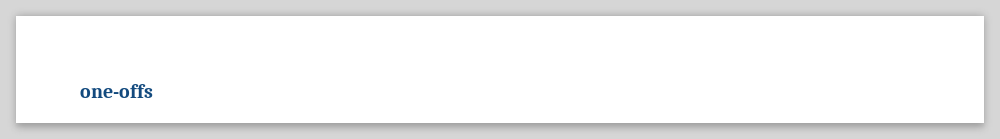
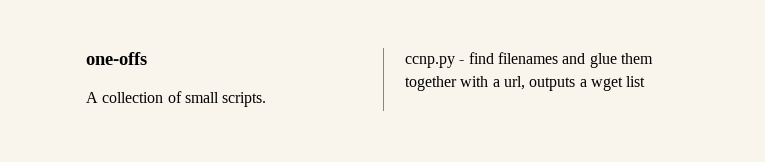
(153, 91) none -> [86,91,267,107] [405,52,653,68] [405,76,646,91] // A collection of small scripts. // ccnp.py - find filenames and glue them together with a url, outputs a wget list

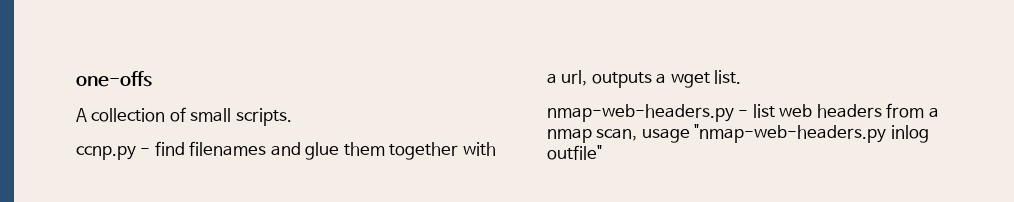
[626,76,646,87] list -> [714,70,742,84] [547,103,939,122] [547,124,929,143] [547,145,602,160] list. // nmap-web-headers.py - list web headers from a nmap scan, usage "nmap-web-headers.py inlog outfile"

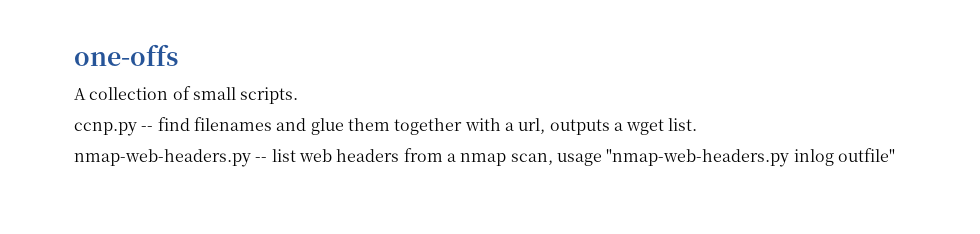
[140,148,151,155] - -> [141,126,154,131] --
[738,110,749,117] - -> [255,157,268,162] --

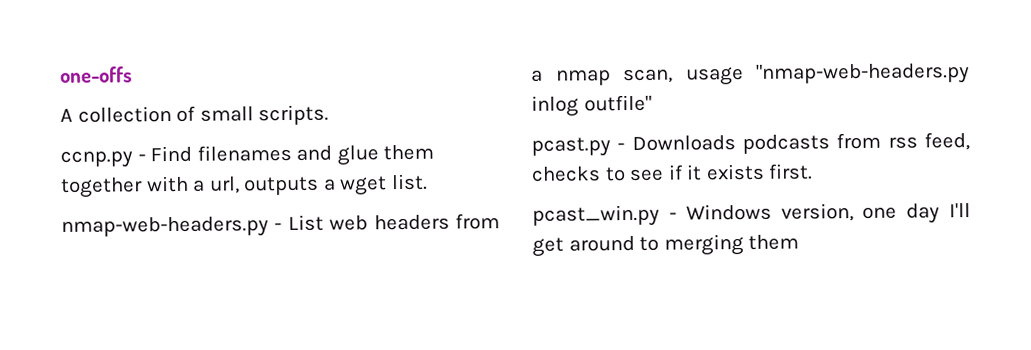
[141,117,190,131] -- find -> [137,145,193,163] - Find
[255,149,296,162] -- list -> [274,214,324,231] - List
(895, 155) none -> [531,132,970,157] [531,163,814,182] [532,203,971,227] [532,234,800,257] // pcast.py - Downloads podcasts from rss feed, checks to see if it exists first. // pcast_win.py - Windows version, one day I'll get around to merging them

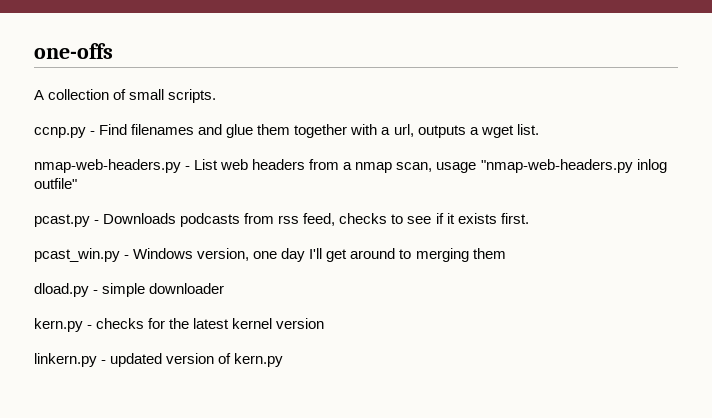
(800, 242) none -> [34,283,225,297] [34,318,325,332] [34,353,284,367] // dload.py - simple downloader // kern.py - checks for the latest kernel version // linkern.py - updated version of kern.py

